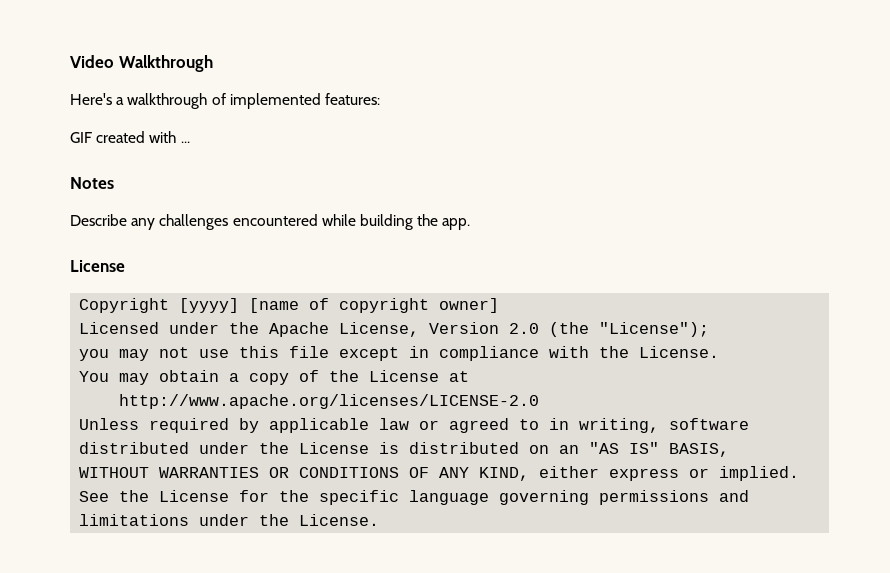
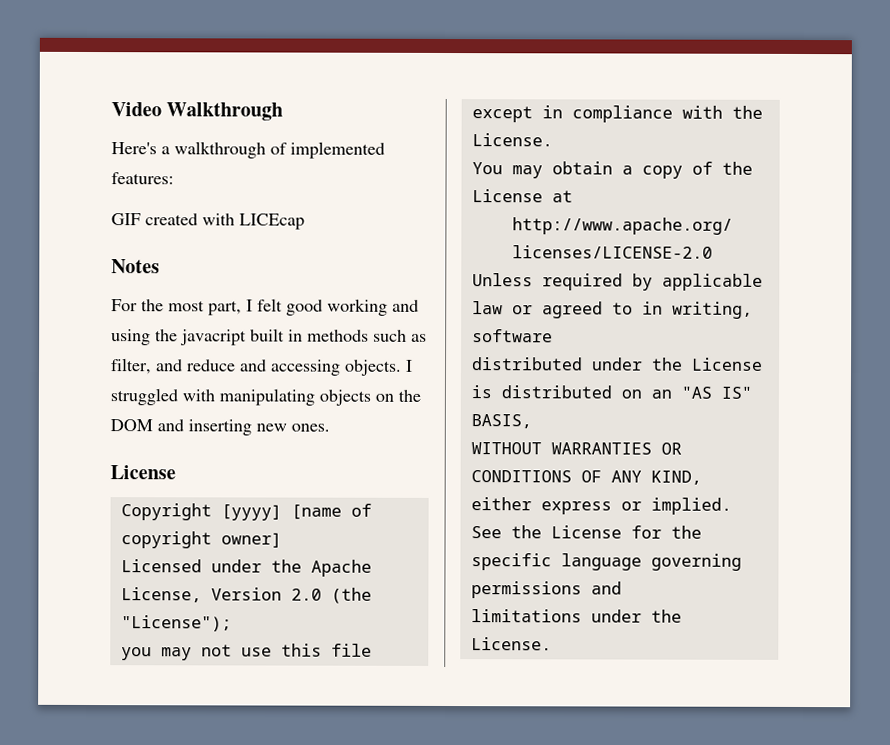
[180,141,190,143] ... -> [239,213,305,230] LICEcap
[70,214,471,230] Describe any challenges encountered while building the app. -> [111,298,419,316] [111,328,427,346] [110,358,413,376] [110,388,421,406] [110,419,330,436] For the most part, I felt good working and using the javacript built in methods such as filter, and reduce and accessing objects. I struggled with manipulating objects on the DOM and inserting new ones.

